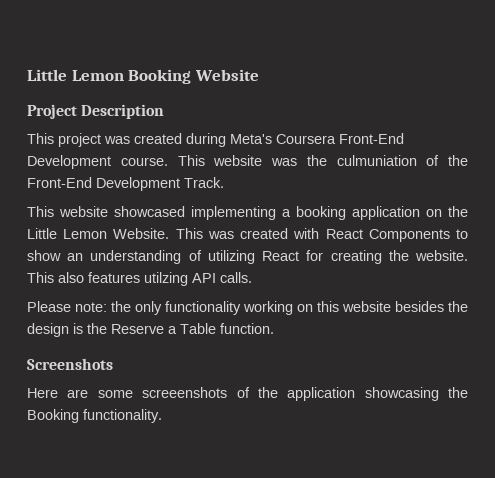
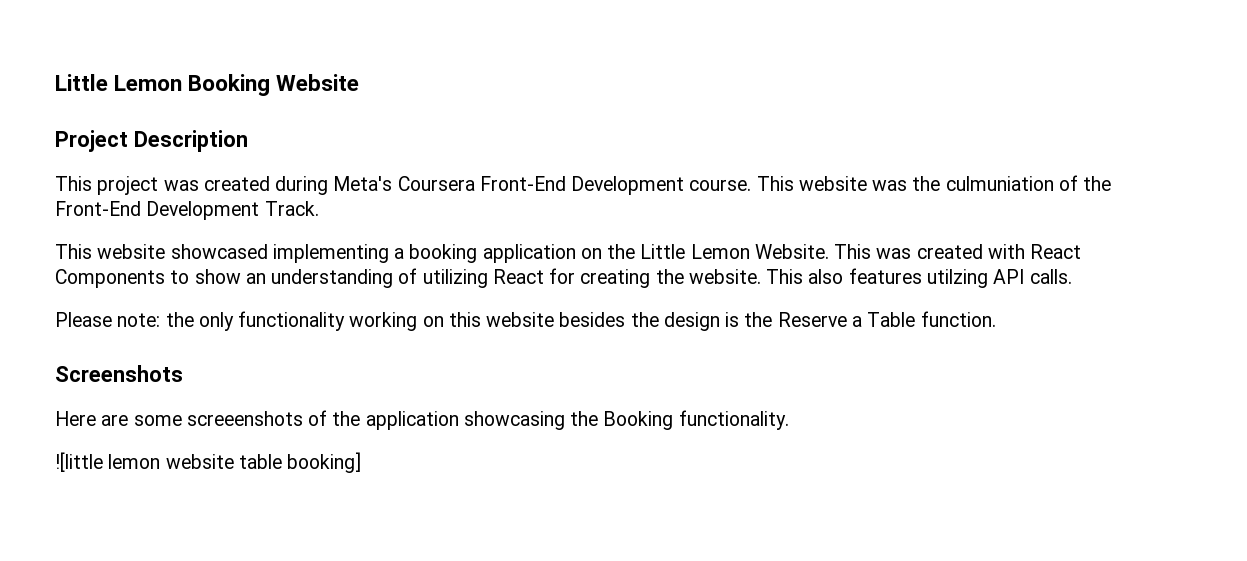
(162, 416) none -> [55,452,362,473] // ![little lemon website table booking]

